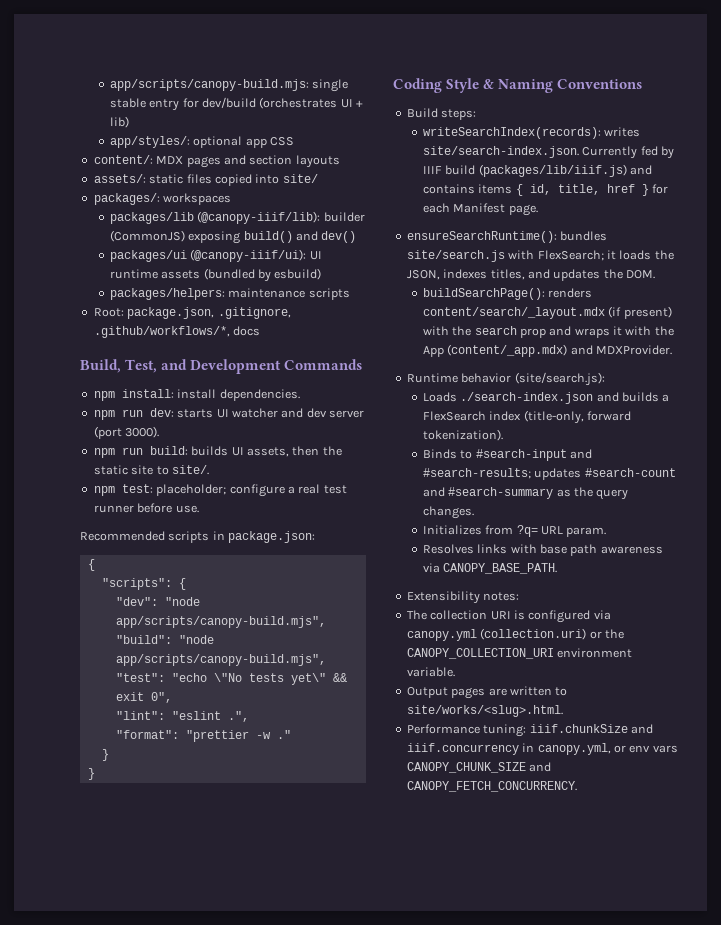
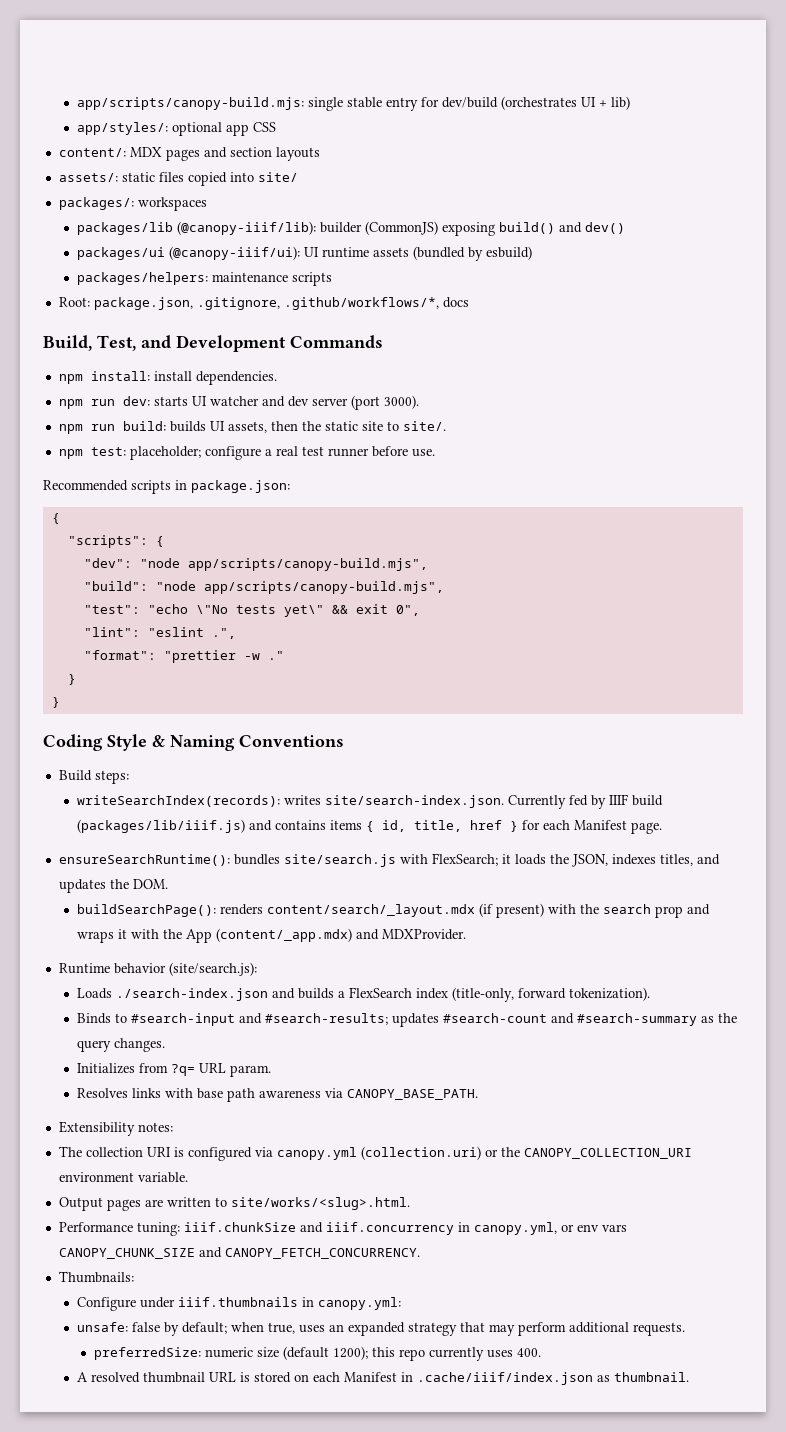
(577, 786) none -> [58,1271,134,1283] [76,1297,401,1311] [76,1322,685,1336] [94,1346,542,1361] [76,1372,689,1385] // Thumbnails: // Configure under iiif.thumbnails in canopy.yml: // unsafe: false by default; when true, uses an expanded strategy that may perform additional requests. // preferredSize: numeric size (default 1200); this repo currently uses 400. // A resolved thumbnail URL is stored on each Manifest in .cache/iiif/index.json as thumbnail.

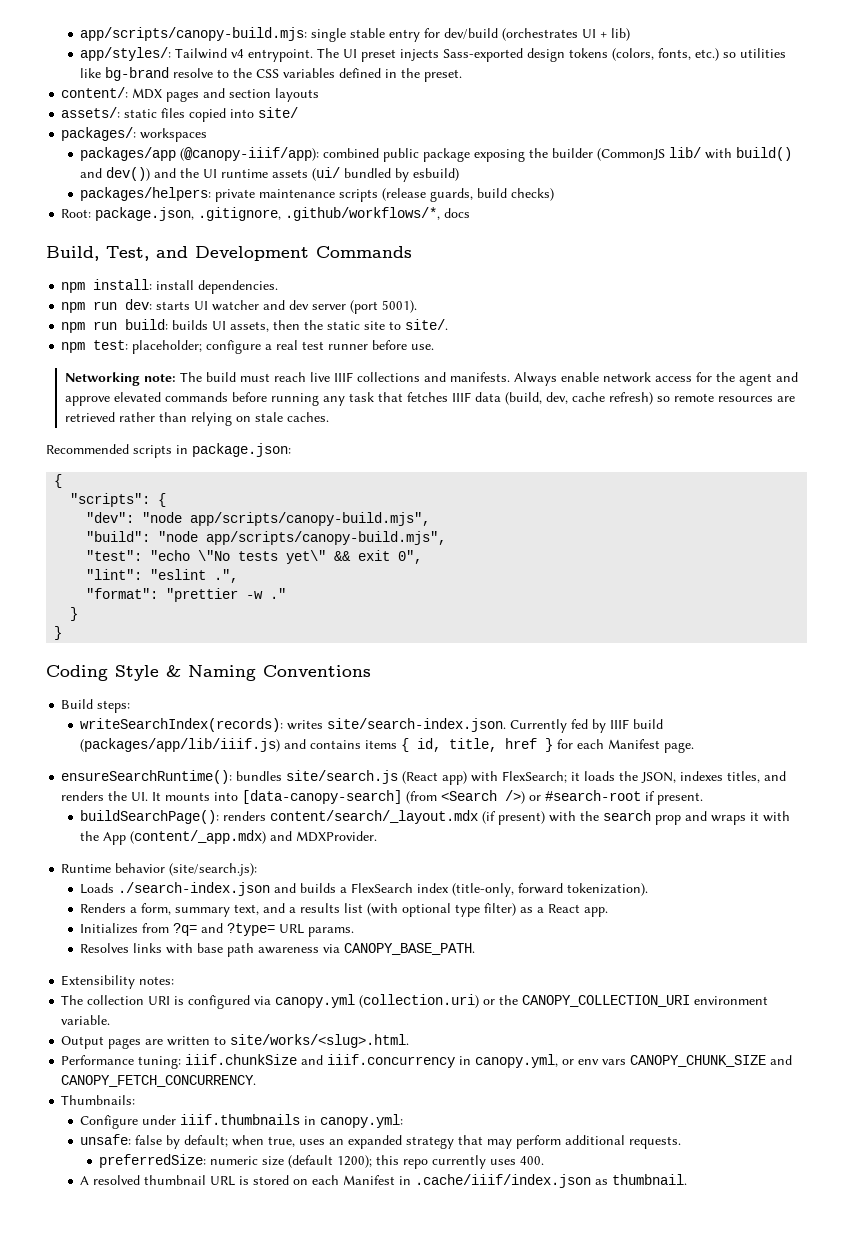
[171,122,276,136] optional app CSS -> [175,48,787,62] [80,67,463,82] Tailwind v4 entrypoint. The UI preset injects Sass-exported design tokens (colors, fonts, etc.) so utilities like bg-brand resolve to the CSS variables defined in the preset.
[76,221,625,236] [76,246,300,260] packages/lib (@canopy-iiif/lib): builder (CommonJS) exposing build() and dev() // packages/ui (@canopy-iiif/ui): -> [80,147,793,162] [80,167,200,181] packages/app (@canopy-iiif/app): combined public package exposing the builder (CommonJS lib/ with build() and dev()) and the
[412,246,465,260] (bundled -> [312,167,392,181] (ui/ bundled
(208, 278) none -> [215,189,256,202] private
(332, 279) none -> [382,188,555,202] (release guards, build checks)
[383,395,419,409] 3000). -> [382,300,418,313] 5001).
(435, 453) none -> [64,372,798,386] [64,392,795,406] [64,412,329,426] // Networking note: The build must reach live IIIF collections and manifests. Always enable network access for the agent and approve elevated commands before running any task that fetches IIIF data (build, dev, cache refresh) so remote resources are retrieved rather than relying on stale caches.
[76,819,245,833] (packages/lib/iiif.js) -> [80,738,281,752] (packages/app/lib/iiif.js)
(396, 860) none -> [402,771,468,785] (React app)
[58,879,168,893] updates the DOM. -> [61,790,704,805] renders the UI. It mounts into [data-canopy-search] (from <Search />) or #search-root if present.
[76,1013,737,1027] [76,1038,165,1052] Binds to #search-input and #search-results; updates #search-count and #search-summary as the query changes. -> [80,903,609,917] Renders a form, summary text, and a results list (with optional type filter) as a React app.
[198,1063,271,1077] URL param. -> [201,923,355,937] and ?type= URL params.

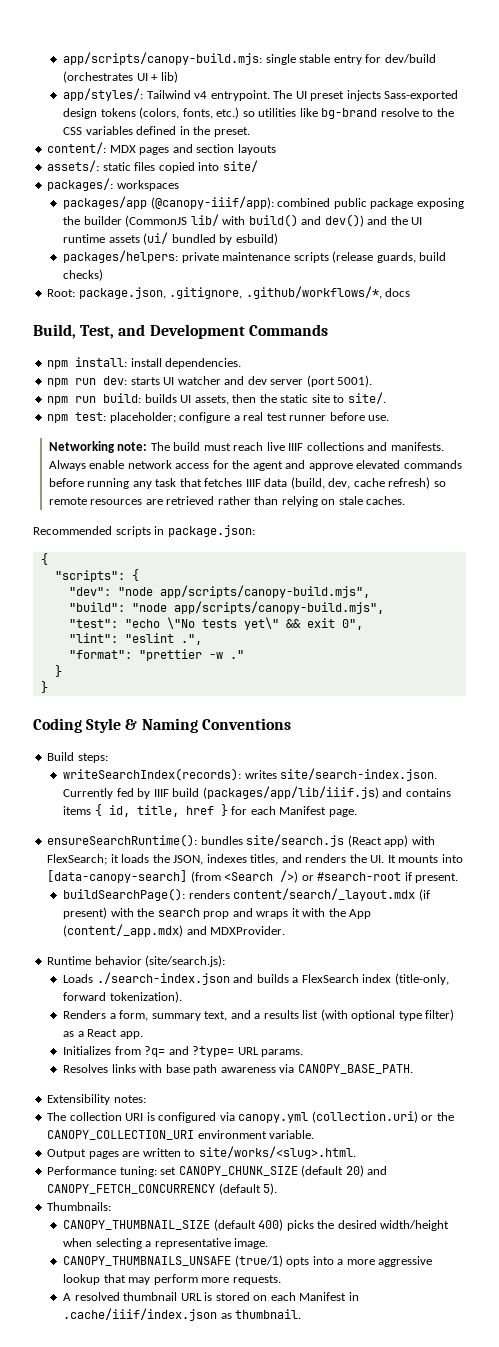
[185,1054,793,1068] [61,1075,257,1087] [61,1095,136,1105] [80,1114,404,1129] [80,1134,455,1149] iiif.chunkSize and iiif.concurrency in canopy.yml, or env vars CANOPY_CHUNK_SIZE and CANOPY_FETCH_CONCURRENCY. // Thumbnails: // Configure under iiif.thumbnails in canopy.yml: // unsafe: false by default; when true, uses an expanded strategy -> [160,1165,388,1177] [47,1183,278,1195] [47,1202,112,1211] [63,1219,450,1231] [63,1238,269,1249] [63,1255,433,1267] [63,1274,101,1285] set CANOPY_CHUNK_SIZE (default 20) and CANOPY_FETCH_CONCURRENCY (default 5). // Thumbnails: // CANOPY_THUMBNAIL_SIZE (default 400) picks the desired width/height when selecting a representative image. // CANOPY_THUMBNAILS_UNSAFE (true/1) opts into a more aggressive lookup
[565,1135,626,1145] additional -> [201,1277,230,1283] more
[99,1154,545,1169] // preferredSize: numeric size (default 1200); this repo currently uses 400. -> (281, 1280) none

